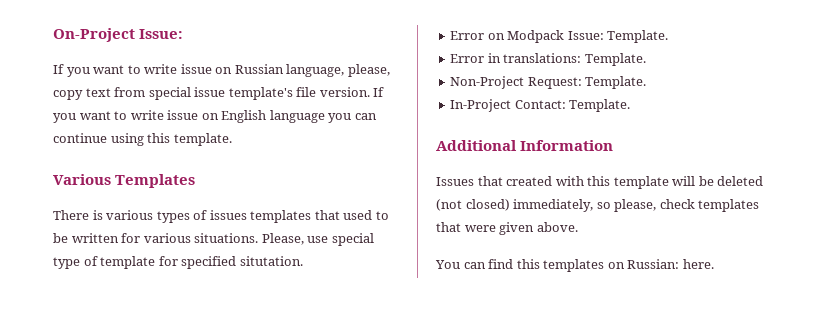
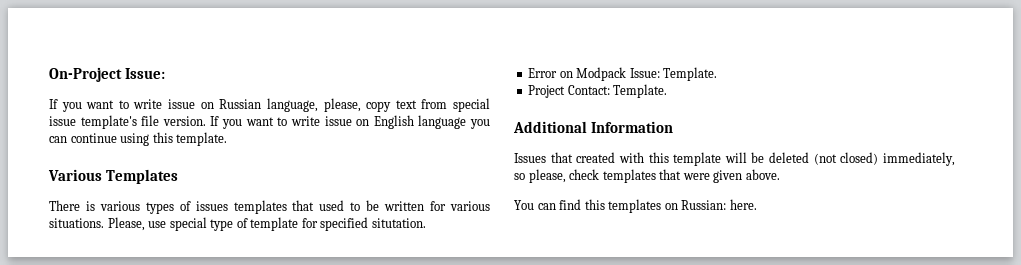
[450,53,646,66] [450,76,647,89] [450,99,512,112] Error in translations: Template. // Non-Project Request: Template. // In-Project -> [528,85,566,98] Project

